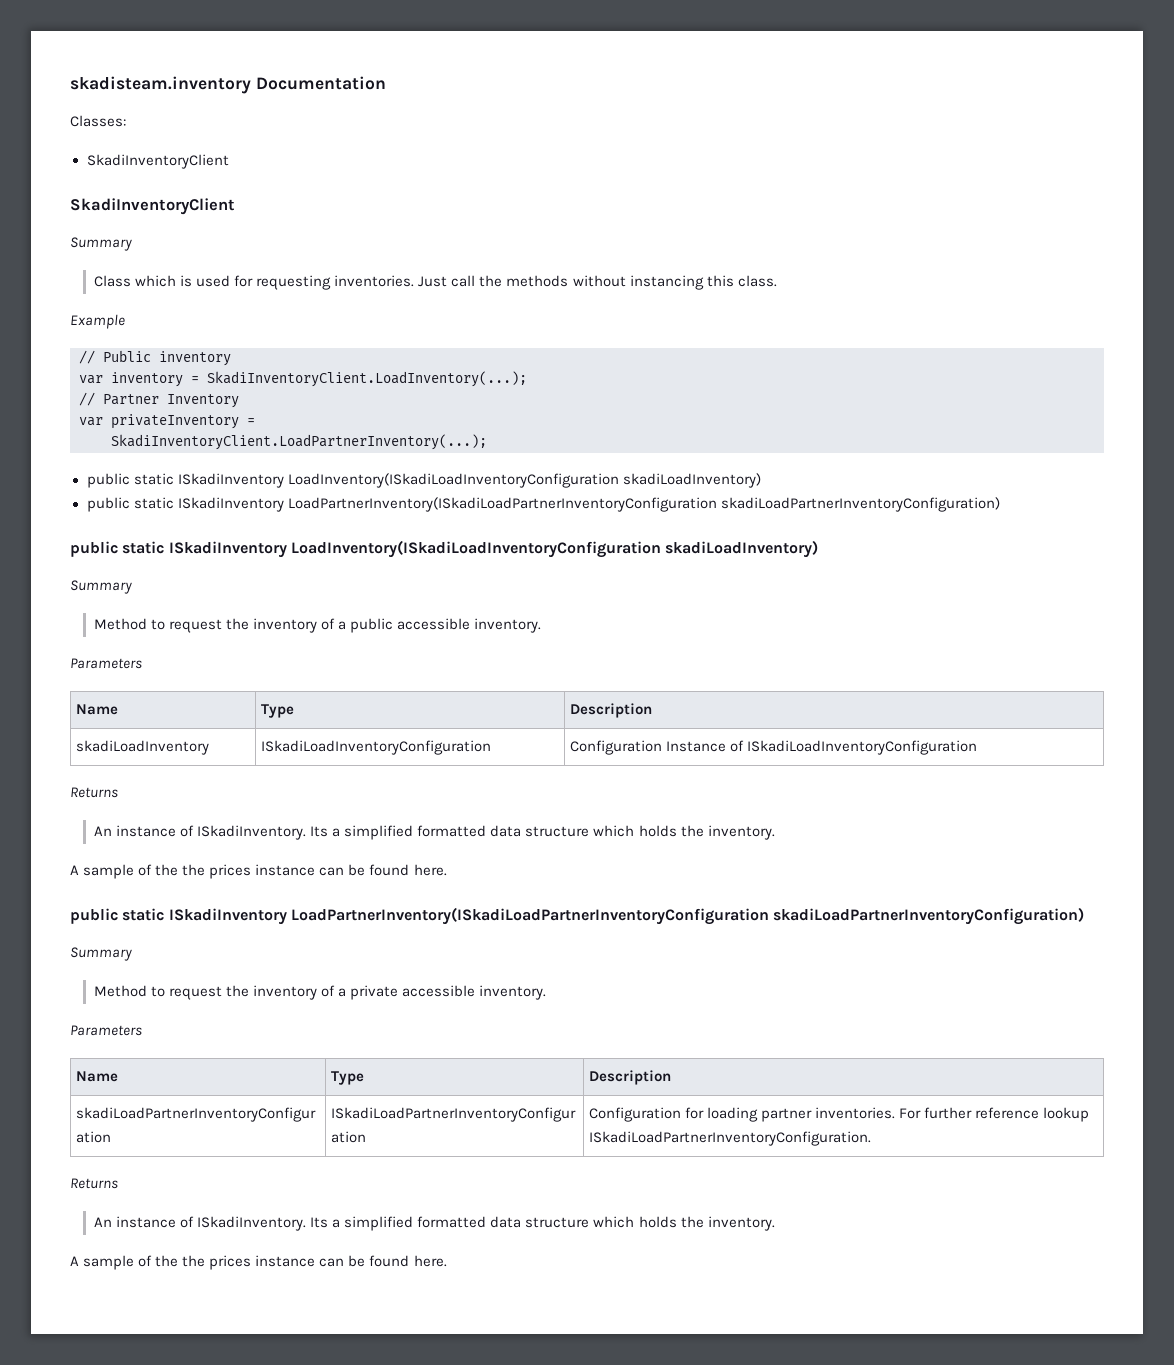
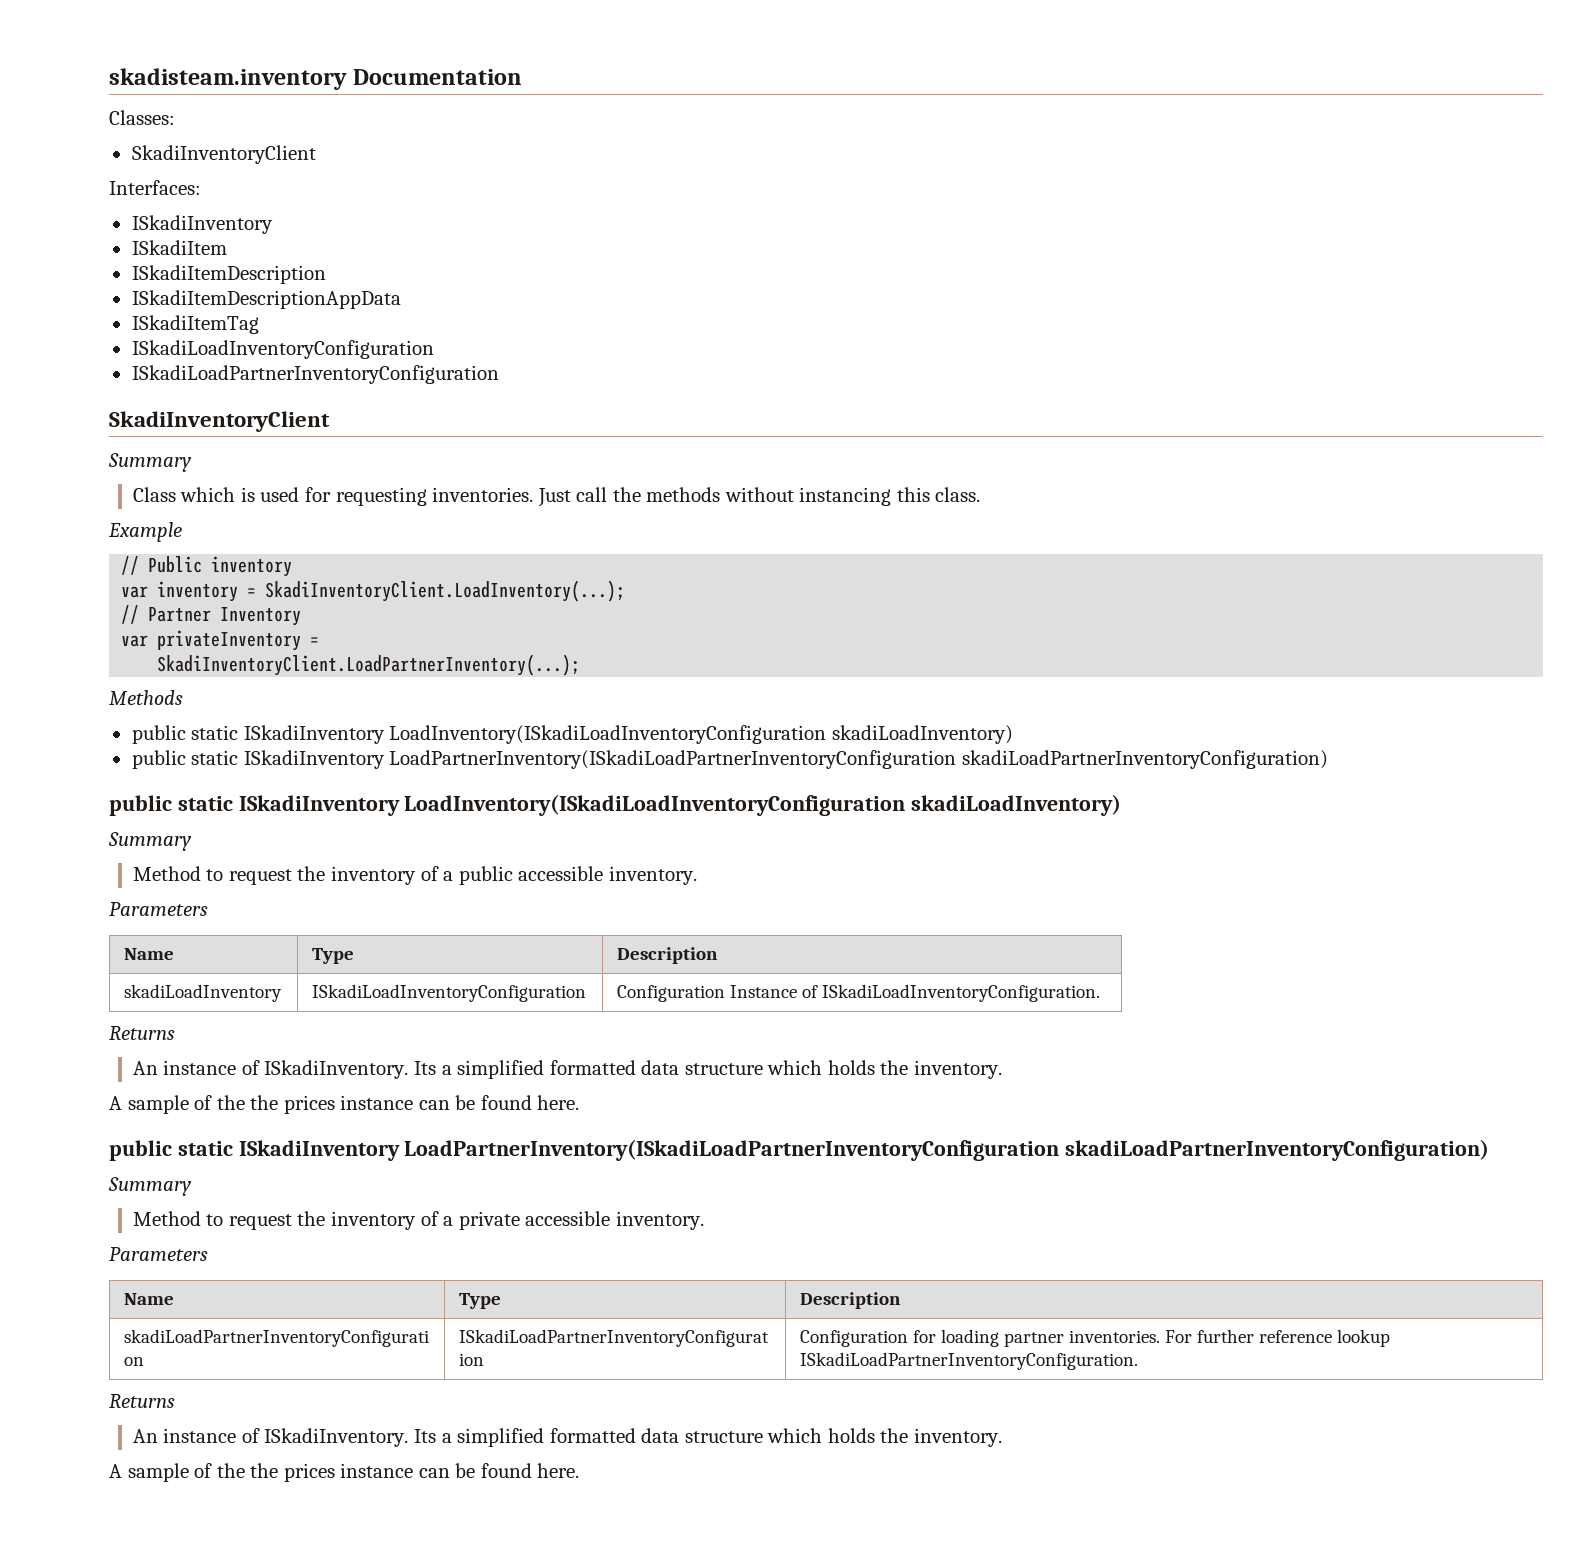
(229, 161) none -> [109,180,201,195] [131,215,273,234] [131,240,227,255] [131,265,326,284] [131,290,401,309] [131,315,259,334] [131,340,434,359] [131,365,499,384] // Interfaces: // ISkadiInventory // ISkadiItem // ISkadiItemDescription // ISkadiItemDescriptionAppData // ISkadiItemTag // ISkadiLoadInventoryConfiguration // ISkadiLoadPartnerInventoryConfiguration
(487, 442) none -> [109,690,183,705] // Methods
[747,740,978,755] ISkadiLoadInventoryConfiguration -> [822,984,1101,1002] ISkadiLoadInventoryConfiguration.

